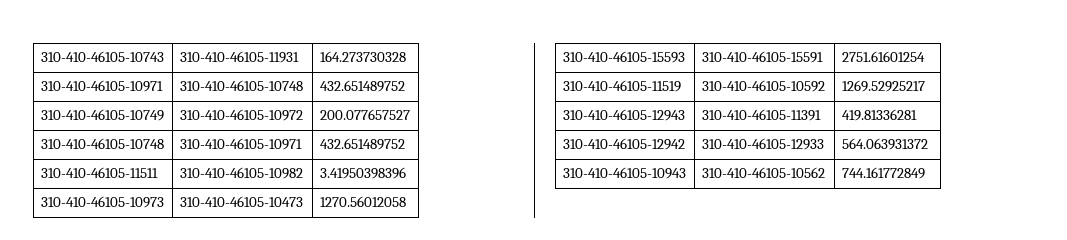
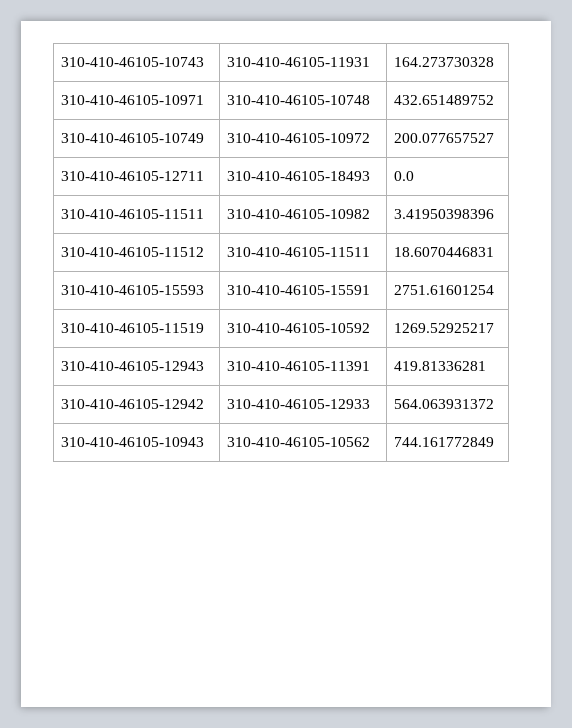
[40,138,164,149] [179,138,302,150] [319,138,405,150] 310-410-46105-10748 | 310-410-46105-10971 | 432.651489752 -> [60,171,204,181] [226,171,370,181] [393,171,414,181] 310-410-46105-12711 | 310-410-46105-18493 | 0.0
[40,196,164,208] [179,196,303,207] [319,196,406,207] 310-410-46105-10973 | 310-410-46105-10473 | 1270.56012058 -> [60,247,204,257] [226,247,370,257] [393,247,494,257] 310-410-46105-11512 | 310-410-46105-11511 | 18.6070446831

